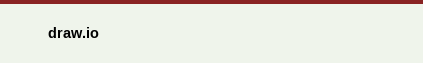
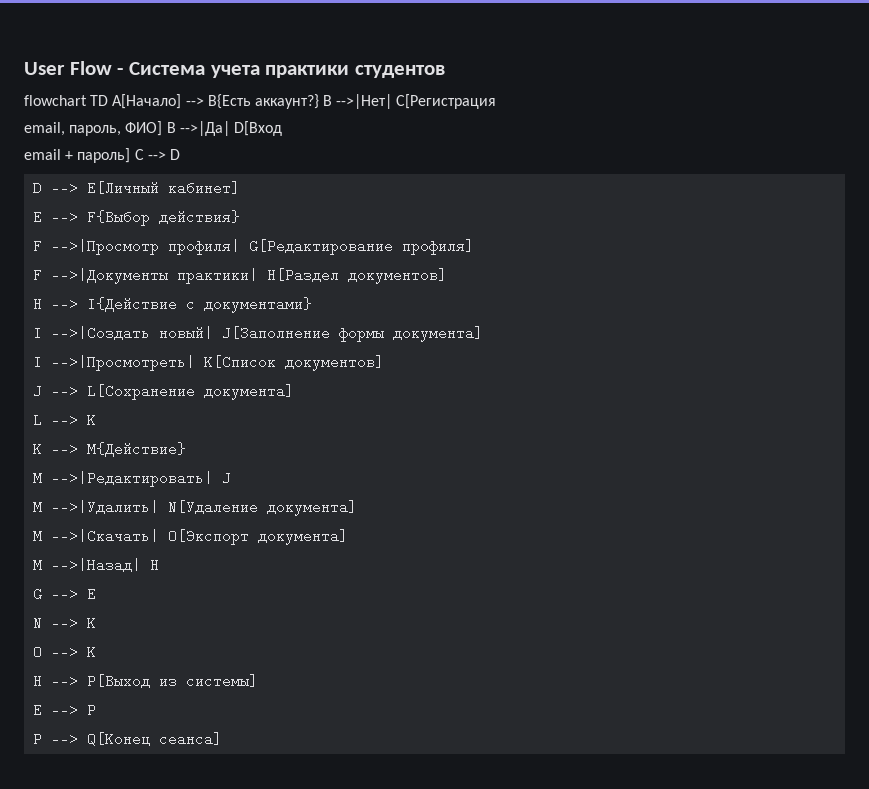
[48,27,99,38] draw.io -> [24,61,446,78] [24,94,497,109] [24,121,282,136] [24,148,180,163] [33,179,241,196] [33,208,241,226] [33,237,475,255] [33,266,448,284] [33,295,313,313] [33,324,484,342] [33,353,385,371] [33,382,295,400] [33,413,97,427] [33,440,187,457] [33,469,232,487] [33,498,358,516] [33,527,349,545] [33,556,160,573] [33,587,97,601] [33,616,97,630] [33,645,97,659] [33,672,259,689] [33,703,97,717] [33,730,223,747] User Flow - Система учета практики студентов // flowchart TD A[Начало] --> B{Есть аккаунт?} B -->|Нет| C[Регистрация // email, пароль, ФИО] B -->|Да| D[Вход // email + пароль] C --> D // D --> E[Личный кабинет] // E --> F{Выбор действия} // F -->|Просмотр профиля| G[Редактирование профиля] // F -->|Документы практики| H[Раздел документов] // H --> I{Действие с документами} // I -->|Создать новый| J[Заполнение формы документа] // I -->|Просмотреть| K[Список документов] // J --> L[Сохранение документа] // L --> K // K --> M{Действие} // M -->|Редактировать| J // M -->|Удалить| N[Удаление документа] // M -->|Скачать| O[Экспорт документа] // M -->|Назад| H // G --> E // N --> K // O --> K // H --> P[Выход из системы] // E --> P // P --> Q[Конец сеанса]

